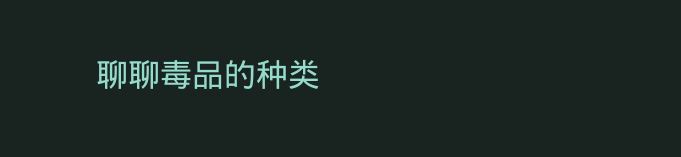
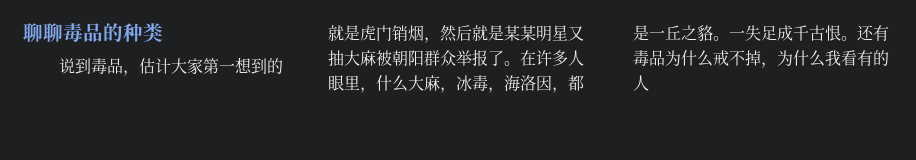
(320, 74) none -> [58,57,283,76] [328,25,584,43] [328,49,584,66] [328,75,584,93] [633,25,889,41] [633,50,889,68] [633,75,649,91] // 说到毒品，估计大家第一想到的就是虎门销烟，然后就是某某明星又抽大麻被朝阳群众举报了。在许多人眼里，什么大麻，冰毒，海洛因，都是一丘之貉。一失足成千古恨。还有毒品为什么戒不掉，为什么我看有的人

